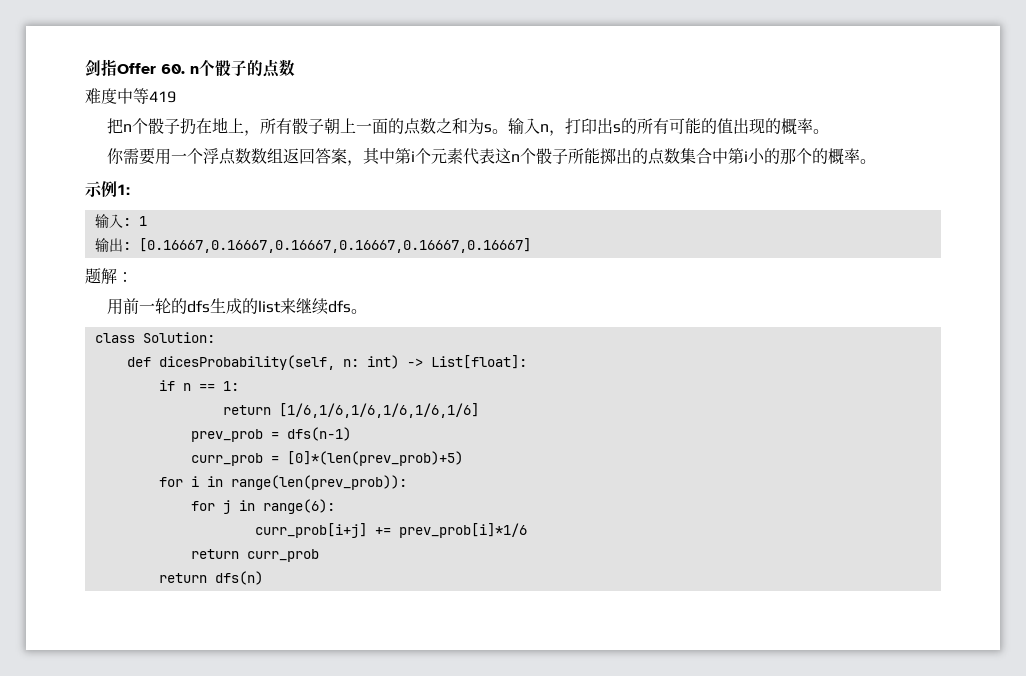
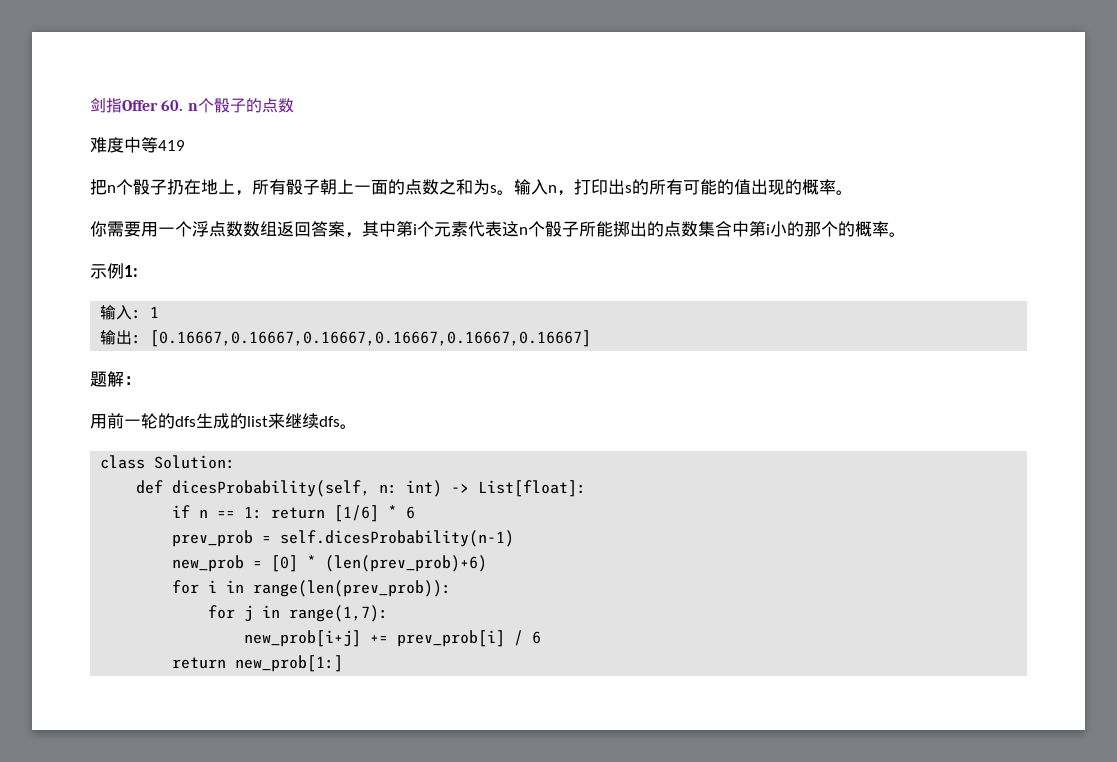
[222,403,479,418] [190,427,351,442] [190,451,463,466] // return [1/6,1/6,1/6,1/6,1/6,1/6] // prev_prob = dfs(n-1) // curr_prob = [0]*(len(prev_prob)+5) -> [271,505,416,522] [172,530,515,547] [172,555,488,572] return [1/6] * 6 // prev_prob = self.dicesProbability(n-1) // new_prob = [0] * (len(prev_prob)+6)
[262,499,335,514] [254,523,527,538] [190,549,319,562] [158,571,263,585] range(6): // curr_prob[i+j] += prev_prob[i]*1/6 // return curr_prob // return dfs(n) -> [289,605,389,622] [244,630,542,647] [172,655,344,672] range(1,7): // new_prob[i+j] += prev_prob[i] / 6 // return new_prob[1:]

